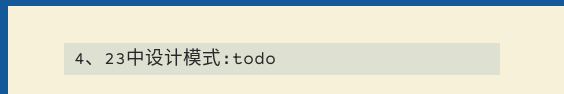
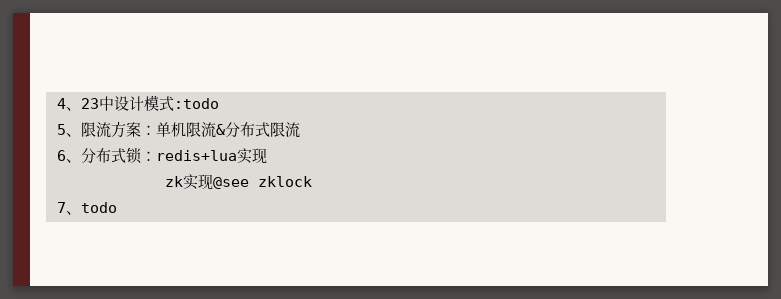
(276, 58) none -> [57,121,301,138] [57,147,268,164] [165,174,313,190] [57,202,118,215] // 5、限流方案：单机限流&分布式限流 // 6、分布式锁：redis+lua实现 // zk实现@see zklock // 7、todo

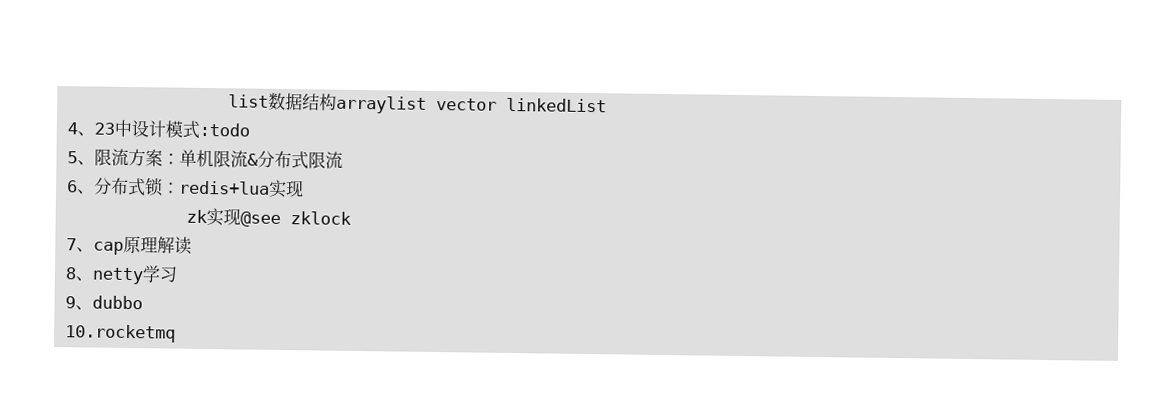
(57, 103) none -> [227,92,607,114] list数据结构arraylist vector linkedList //
[81,202,118,213] todo -> [92,235,192,255] [64,265,178,285] [64,295,143,311] [64,324,176,343] cap原理解读 // 8、netty学习 // 9、dubbo // 10.rocketmq

